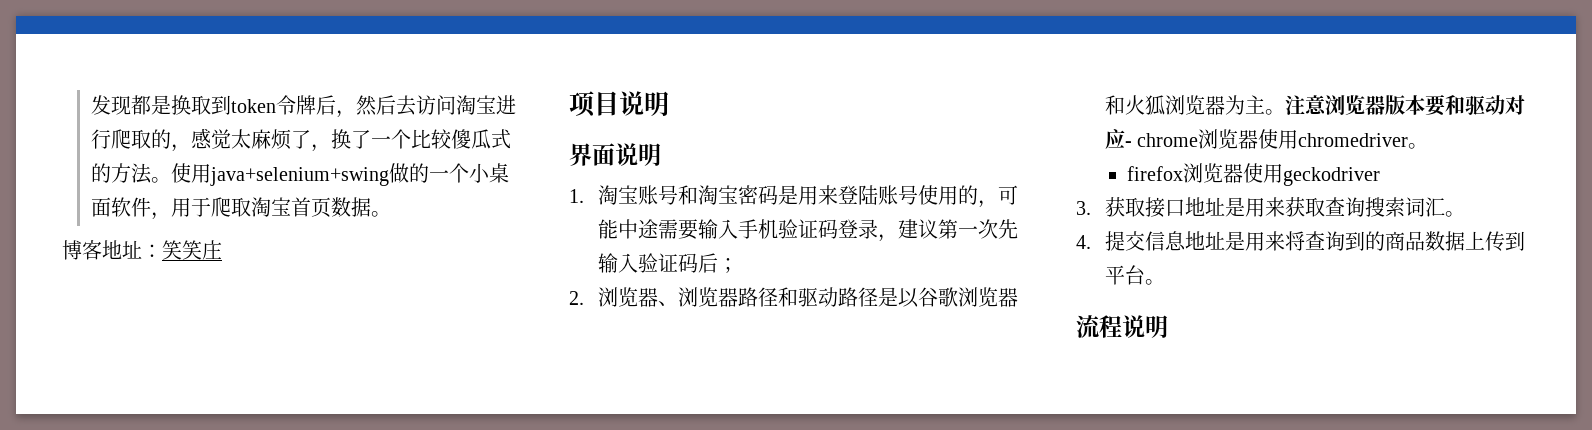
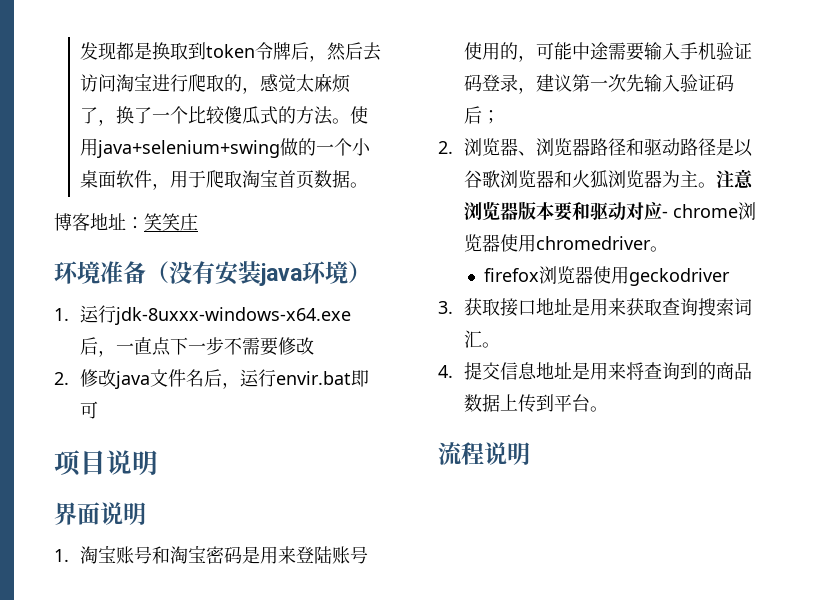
(222, 250) none -> [54,261,371,286] [54,305,352,325] [80,337,315,357] [54,369,370,389] [80,401,99,419] // 环境准备（没有安装java环境） // 1.运行jdk-8uxxx-windows-x64.exe后，一直点下一步不需要修改 // 2.修改java文件名后，运行envir.bat即可

